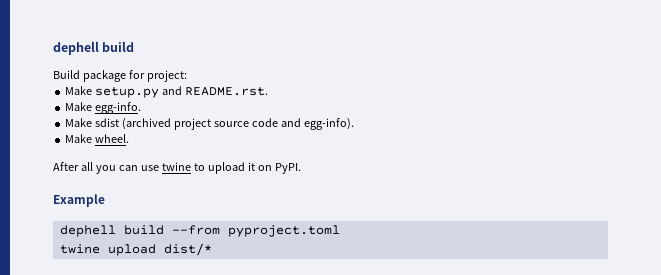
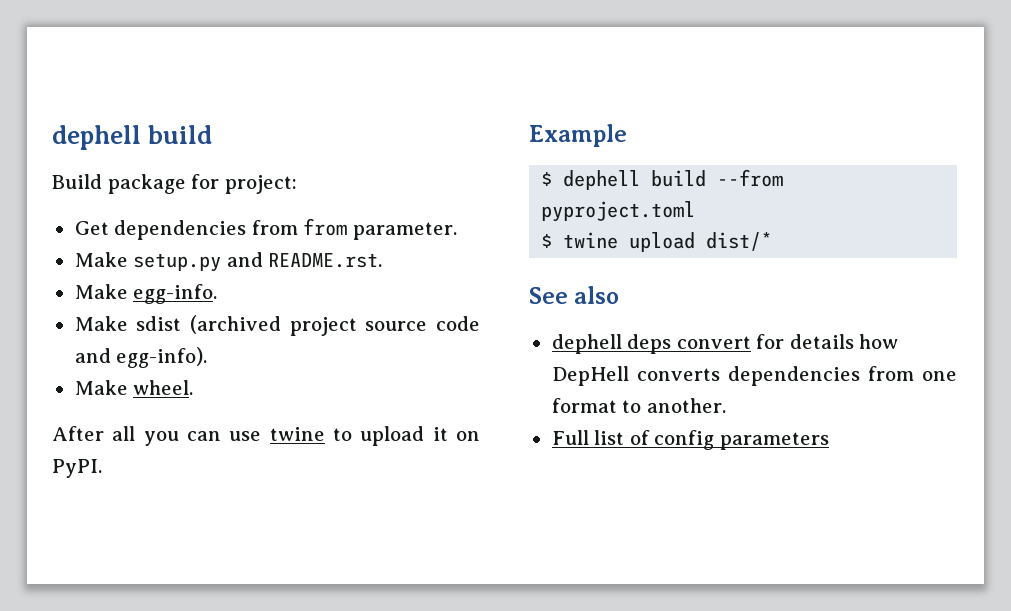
(187, 76) none -> [74,218,457,240] // Get dependencies from from parameter.
(105, 200) none -> [541,172,553,186] $
(340, 231) none -> [541,234,553,248] $
(212, 249) none -> [529,286,620,304] [551,334,899,354] [551,366,957,386] [551,398,726,413] [551,430,829,450] // See also // dephell deps convert for details how DepHell converts dependencies from one format to another. // Full list of config parameters

